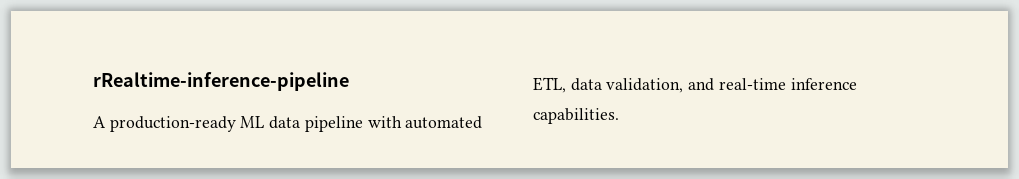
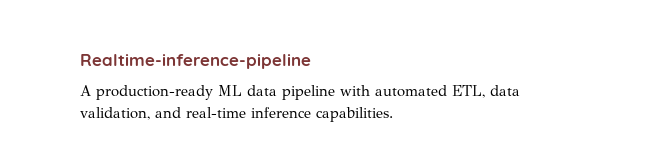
[93,72,349,91] rRealtime-inference-pipeline -> [80,54,311,69] Realtime-inference-pipeline

